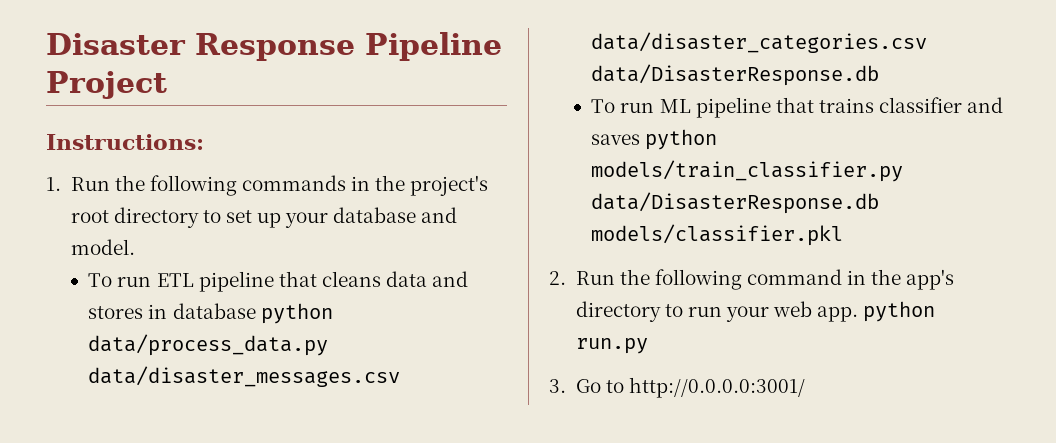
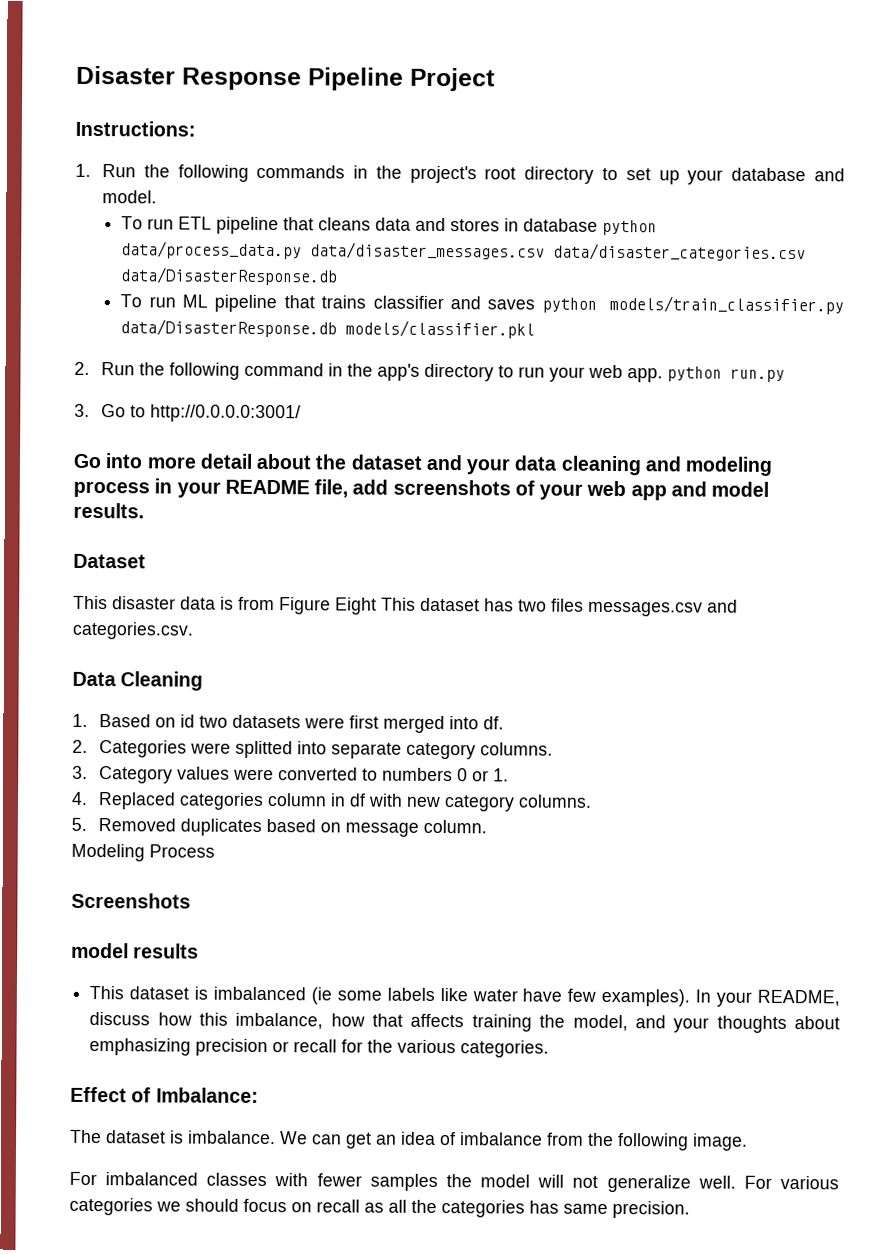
(805, 387) none -> [73,453,773,476] [73,478,770,501] [73,502,144,519] [73,553,146,569] [73,595,738,617] [72,621,194,640] [72,671,204,691] [72,713,504,734] [72,739,553,760] [72,765,509,784] [71,791,592,812] [71,817,487,837] [71,843,215,862] [71,892,191,909] [71,942,200,959] [89,985,841,1007] [89,1011,841,1034] [89,1037,550,1058] [70,1086,259,1103] [70,1129,748,1151] [69,1171,839,1193] [69,1197,690,1219] // Go into more detail about the dataset and your data cleaning and modeling process in your README file, add screenshots of your web app and model results. // Dataset // This disaster data is from Figure Eight This dataset has two files messages.csv and categories.csv. // Data Cleaning // 1. Based on id two datasets were first merged into df. // 2. Categories were splitted into separate category columns. // 3. Category values were converted to numbers 0 or 1. // 4. Replaced categories column in df with new category columns. // 5. Removed duplicates based on message column. // Modeling Process // Screenshots // model results // This dataset is imbalanced (ie some labels like water have few examples). In your README, discuss how this imbalance, how that affects training the model, and your thoughts about emphasizing precision or recall for the various categories. // Effect of Imbalance: // The dataset is imbalance. We can get an idea of imbalance from the following image. // For imbalanced classes with fewer samples the model will not generalize well. For various categories we should focus on recall as all the categories has same precision.

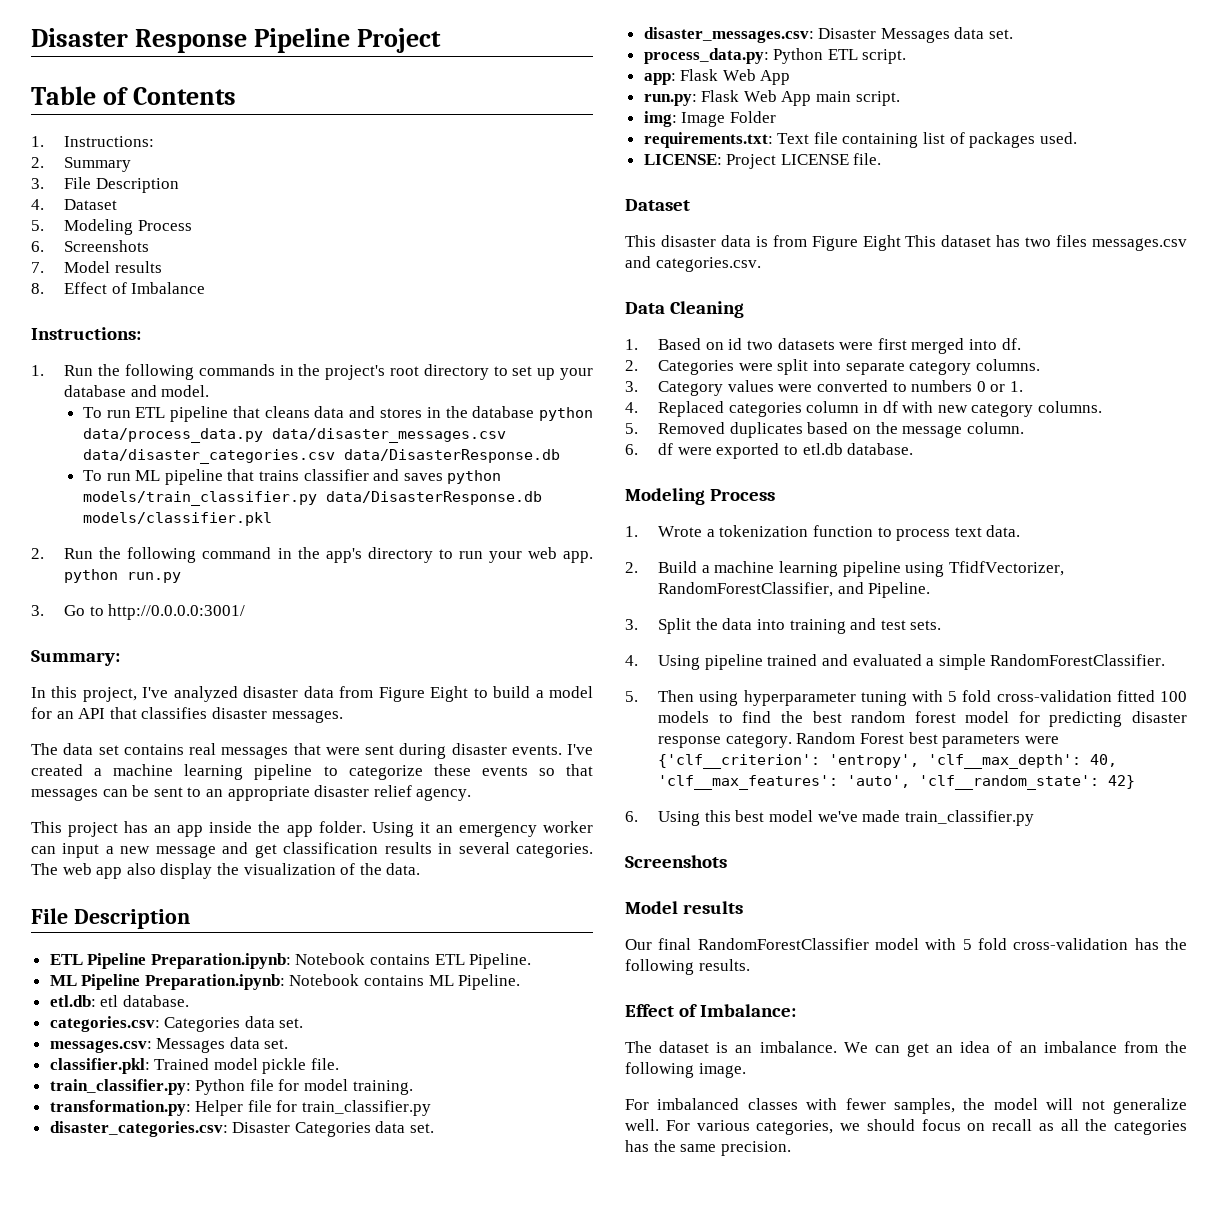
(495, 79) none -> [31,86,236,105] [31,136,155,147] [31,157,132,172] [31,177,179,193] [31,199,118,210] [31,219,192,235] [31,240,150,252] [31,261,162,273] [31,282,206,294] // Table of Contents // 1. Instructions: // 2. Summary // 3. File Description // 4. Dataset // 5. Modeling Process // 6. Screenshots // 7. Model results // 8. Effect of Imbalance
(520, 225) none -> [445,406,468,418] the
[73,453,773,476] [73,478,770,501] [73,502,144,519] Go into more detail about the dataset and your data cleaning and modeling process in your README file, add screenshots of your web app and model results. -> [31,650,120,666] [31,686,593,702] [31,707,343,723] [31,743,593,759] [31,764,594,780] [31,785,472,801] [31,821,593,837] [31,842,593,858] [31,863,421,879] [31,908,190,929] [49,953,532,969] [49,974,521,990] [49,995,189,1007] [49,1016,304,1032] [49,1037,289,1053] [49,1058,340,1074] [49,1079,413,1095] [49,1100,432,1116] [49,1121,435,1137] [643,27,1014,43] [643,48,907,64] [643,69,791,85] [643,90,900,106] [643,111,776,127] [643,132,1077,148] [643,153,882,169] Summary: // In this project, I've analyzed disaster data from Figure Eight to build a model for an API that classifies disaster messages. // The data set contains real messages that were sent during disaster events. I've created a machine learning pipeline to categorize these events so that messages can be sent to an appropriate disaster relief agency. // This project has an app inside the app folder. Using it an emergency worker can input a new message and get classification results in several categories. The web app also display the visualization of the data. // File Description // ETL Pipeline Preparation.ipynb: Notebook contains ETL Pipeline. // ML Pipeline Preparation.ipynb: Notebook contains ML Pipeline. // etl.db: etl database. // categories.csv: Categories data set. // messages.csv: Messages data set. // classifier.pkl: Trained model pickle file. // train_classifier.py: Python file for model training. // transformation.py: Helper file for train_classifier.py // disaster_categories.csv: Disaster Categories data set. // disaster_messages.csv: Disaster Messages data set. // process_data.py: Python ETL script. // app: Flask Web App // run.py: Flask Web App main script. // img: Image Folder // requirements.txt: Text file containing list of packages used. // LICENSE: Project LICENSE file.
[234,740,293,759] splitted -> [777,359,809,375] split
(341, 827) none -> [875,422,898,434] the
[71,843,215,862] [71,892,191,909] [71,942,200,959] [89,985,841,1007] [89,1011,841,1034] [89,1037,550,1058] Modeling Process // Screenshots // model results // This dataset is imbalanced (ie some labels like water have few examples). In your README, discuss how this imbalance, how that affects training the model, and your thoughts about emphasizing precision or recall for the various categories. -> [625,443,914,459] [625,488,776,505] [625,525,1021,541] [625,561,1064,577] [658,582,931,598] [625,618,942,634] [625,654,1166,670] [625,690,1187,706] [658,711,1187,727] [658,732,1059,748] [658,754,1118,769] [658,775,1136,790] [625,810,1034,826] [625,855,727,868] [625,901,744,914] [625,938,1187,950] [625,959,750,975] 6. df were exported to etl.db database. // Modeling Process // 1. Wrote a tokenization function to process text data. // 2. Build a machine learning pipeline using TfidfVectorizer, RandomForestClassifier, and Pipeline. // 3. Split the data into training and test sets. // 4. Using pipeline trained and evaluated a simple RandomForestClassifier. // 5. Then using hyperparameter tuning with 5 fold cross-validation fitted 100 models to find the best random forest model for predicting disaster response category. Random Forest best parameters were {'clf__criterion': 'entropy', 'clf__max_depth': 40, 'clf__max_features': 'auto', 'clf__random_state': 42} // 6. Using this best model we've made train_classifier.py // Screenshots // Model results // Our final RandomForestClassifier model with 5 fold cross-validation has the following results.
(184, 1137) none -> [735,1045,753,1053] an
(456, 1139) none -> [1019,1045,1037,1053] an
[369,1173,438,1192] samples -> [894,1098,955,1114] samples,
[69,1197,153,1216] categories -> [756,1120,834,1135] categories,
(559, 1207) none -> [653,1140,676,1152] the

